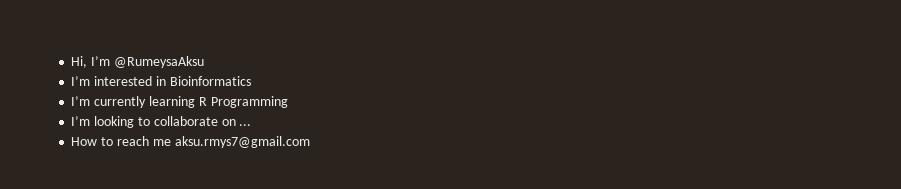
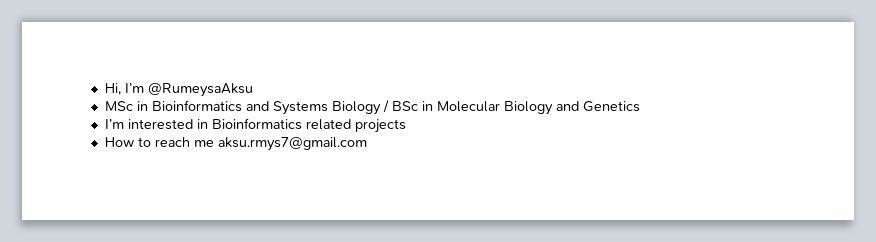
[71,76,251,86] [71,96,288,108] [71,116,252,128] I’m interested in Bioinformatics // I’m currently learning R Programming // I’m looking to collaborate on ... -> [104,100,640,115] [104,118,406,133] MSc in Bioinformatics and Systems Biology / BSc in Molecular Biology and Genetics // I’m interested in Bioinformatics related projects

